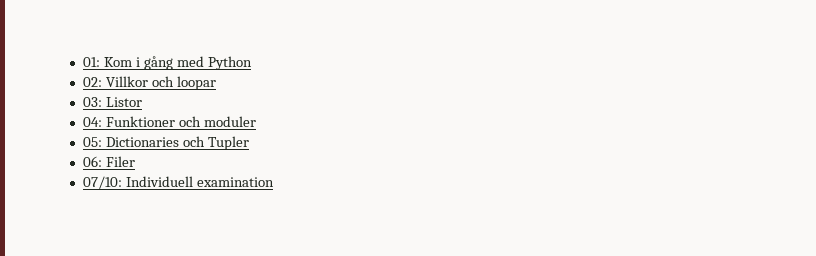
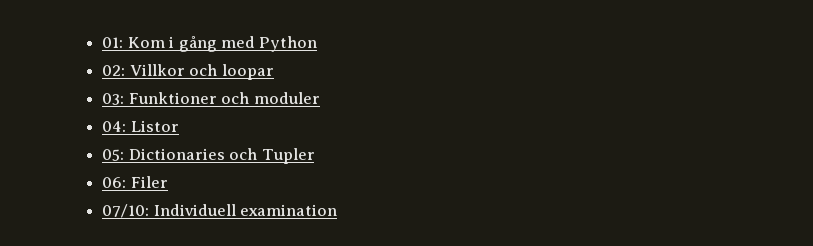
[105,97,142,107] [82,117,102,127] Listor // 04: -> (125, 99) none
(256, 121) none -> [102,120,179,132] // 04: Listor

